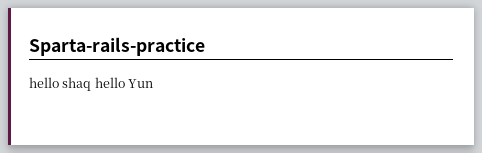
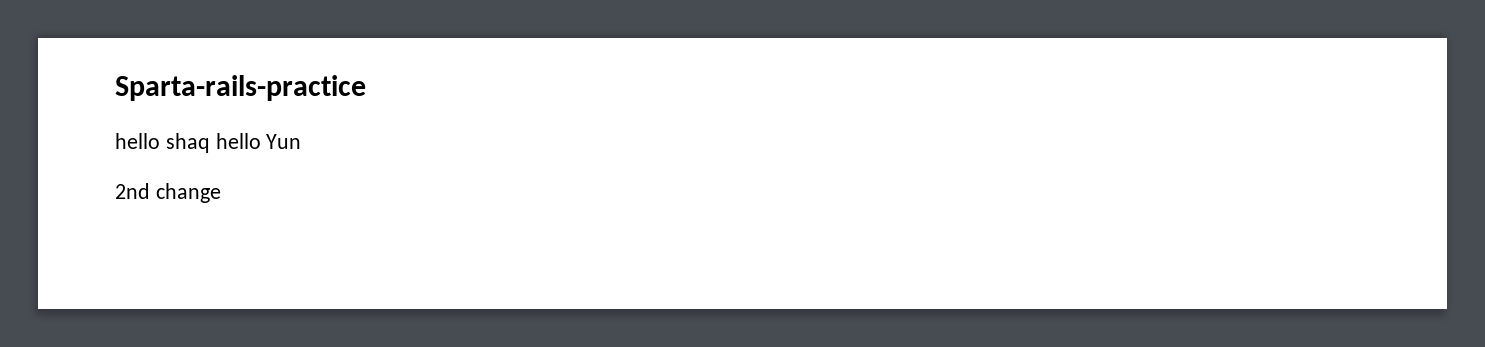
(154, 83) none -> [115,183,221,203] // 2nd change

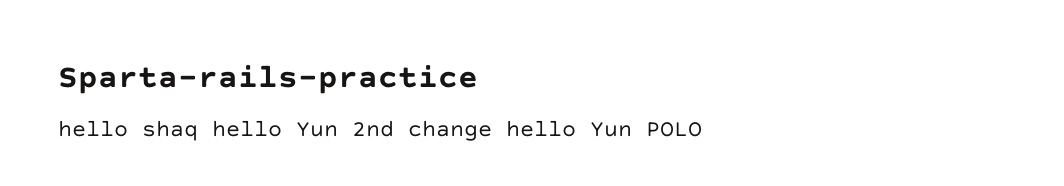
(302, 141) // -> (338, 129) none
(221, 193) none -> [506,120,702,137] hello Yun POLO

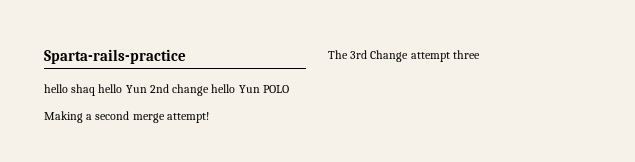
(702, 129) none -> [44,111,209,123] [328,50,480,62] // Making a second merge attempt! // The 3rd Change attempt three

